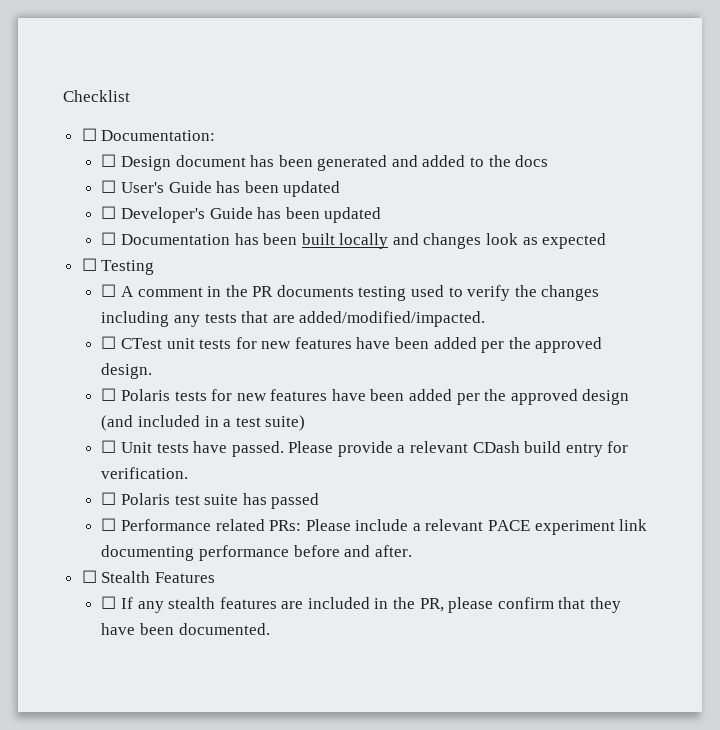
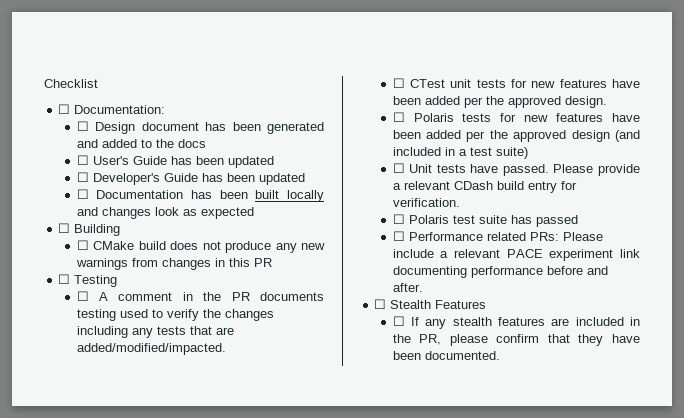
(607, 241) none -> [58,223,121,236] [76,240,325,253] [75,258,272,270] // ☐ Building // ☐ CMake build does not produce any new warnings from changes in this PR

